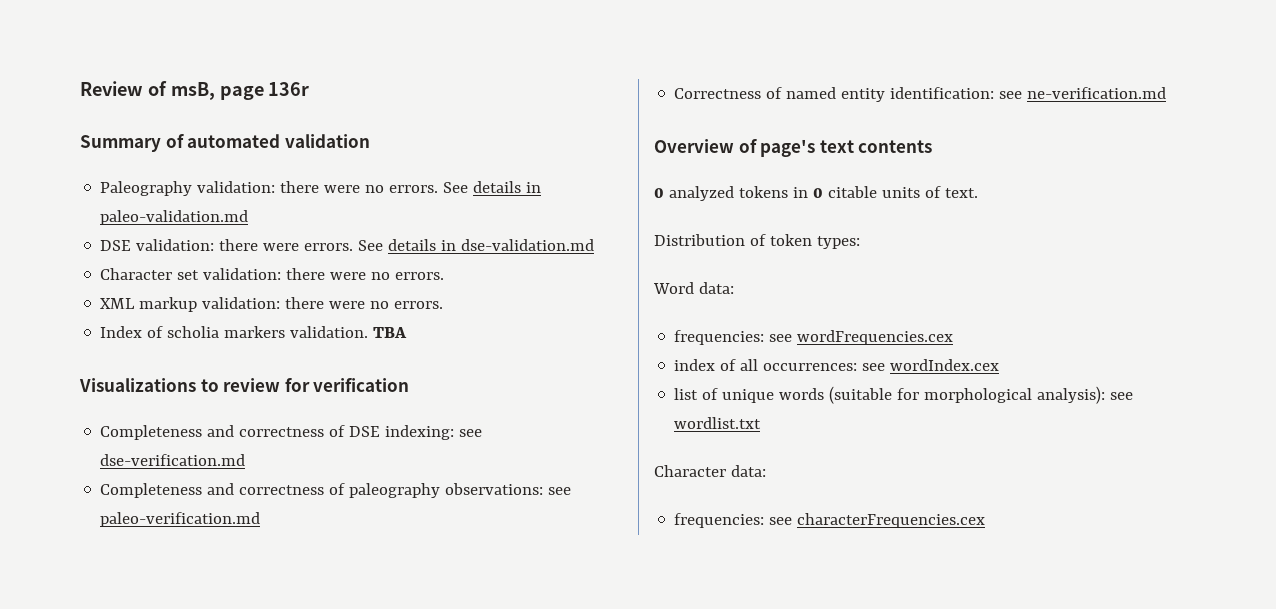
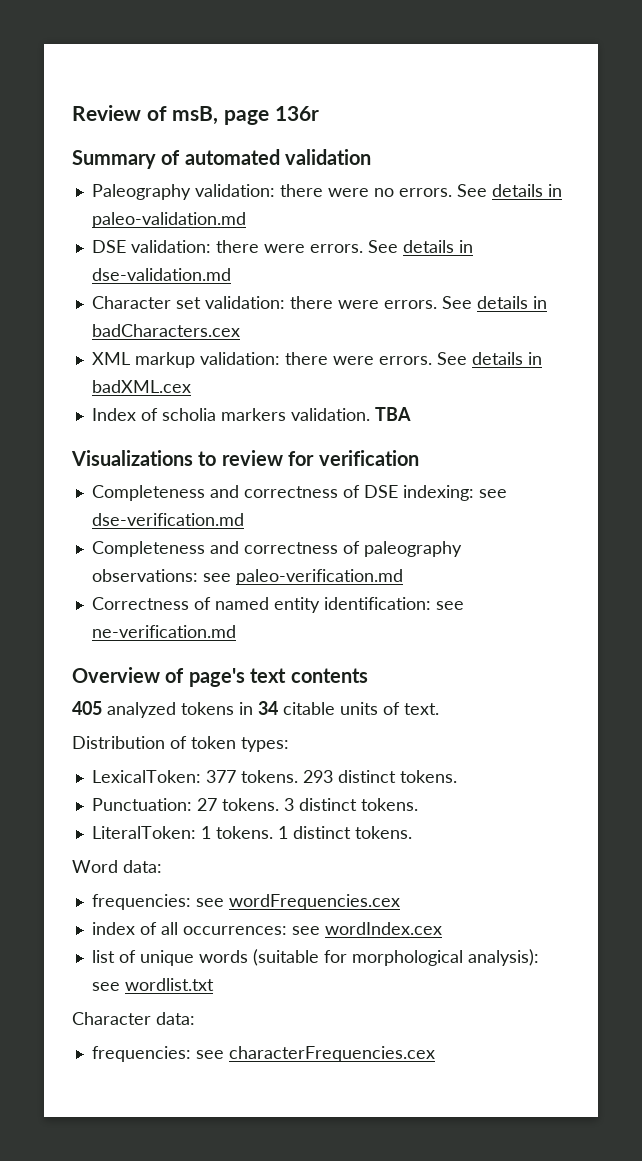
[371,272,445,280] no errors. -> [383,296,547,309] [91,324,240,337] errors. See details in badCharacters.cex
[370,301,444,309] no errors. -> [378,352,542,365] [91,380,191,393] errors. See details in badXML.cex
[654,188,664,198] 0 -> [72,701,102,715] 405
[812,188,823,198] 0 -> [258,701,278,715] 34
(860, 242) none -> [91,770,457,783] [91,798,418,811] [91,826,412,839] // LexicalToken: 377 tokens. 293 distinct tokens. // Punctuation: 27 tokens. 3 distinct tokens. // LiteralToken: 1 tokens. 1 distinct tokens.

